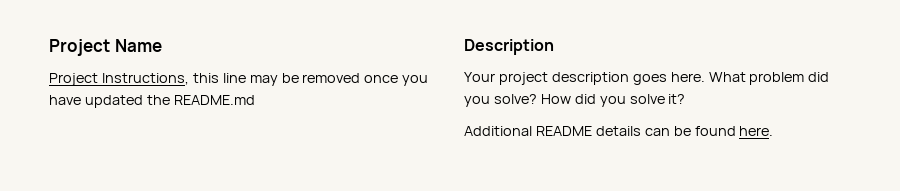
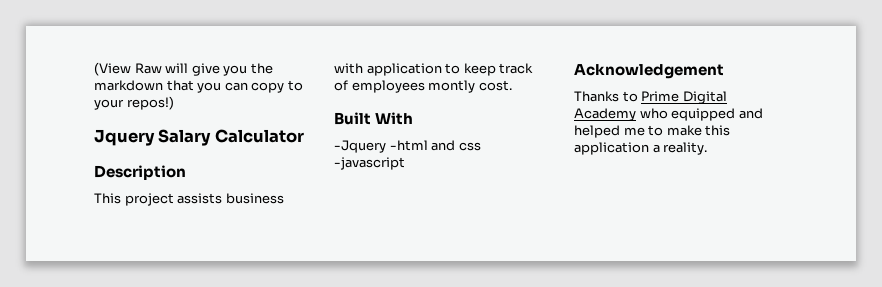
[49,39,162,56] [49,73,429,86] [49,95,255,108] [464,39,554,55] [464,72,830,85] [464,94,686,107] [464,126,774,136] Project Name // Project Instructions, this line may be removed once you have updated the README.md // Description // Your project description goes here. What problem did you solve? How did you solve it? // Additional README details can be found here. -> [94,62,273,76] [94,80,303,93] [94,96,174,110] [94,129,304,146] [94,165,186,180] [94,193,284,206] [334,63,534,76] [334,80,512,93] [334,112,414,125] [334,140,481,153] [334,157,405,170] [574,64,724,79] [574,91,727,104] [574,108,763,121] [574,125,731,138] [574,142,708,155] (View Raw will give you the markdown that you can copy to your repos!) // Jquery Salary Calculator // Description // This project assists business with application to keep track of employees montly cost. // Built With // -Jquery -html and css -javascript // Acknowledgement // Thanks to Prime Digital Academy who equipped and helped me to make this application a reality.

